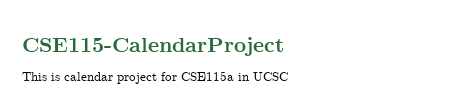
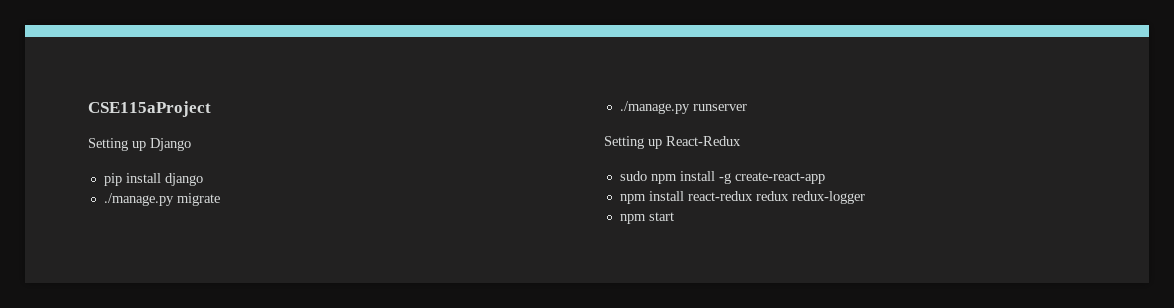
[22,37,284,56] [22,71,288,84] CSE115-CalendarProject // This is calendar project for CSE115a in UCSC -> [88,101,211,117] [88,138,191,151] [103,173,203,186] [103,193,220,206] [619,101,747,114] [604,136,741,149] [619,171,825,184] [619,191,865,204] [619,212,674,224] CSE115aProject // Setting up Django // pip install django // ./manage.py migrate // ./manage.py runserver // Setting up React-Redux // sudo npm install -g create-react-app // npm install react-redux redux redux-logger // npm start

